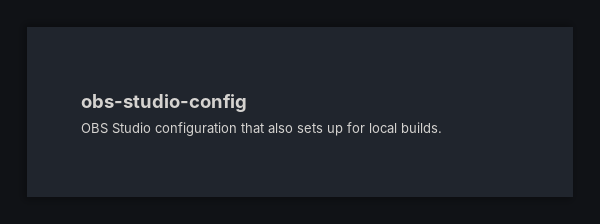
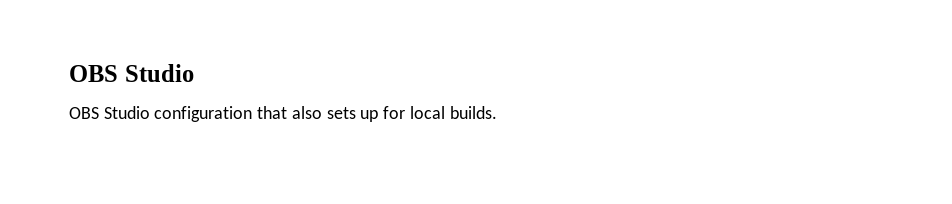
[81,94,247,112] obs-studio-config -> [69,64,194,82] OBS Studio

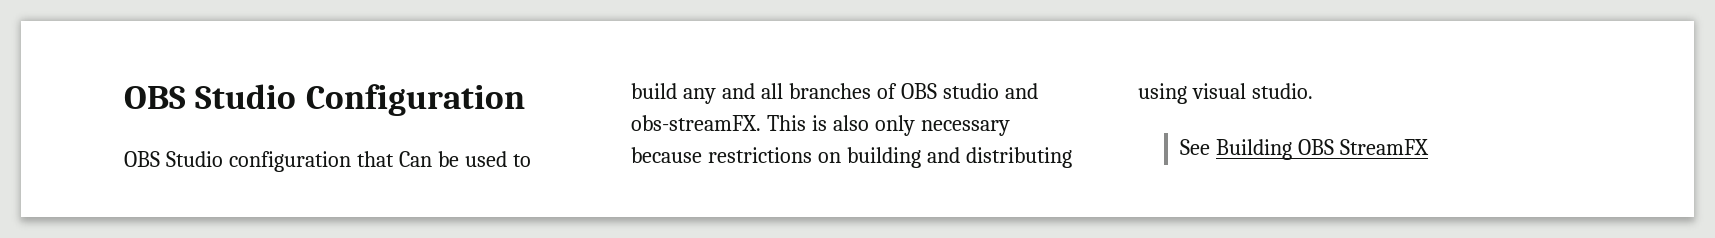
[69,64,194,82] OBS Studio -> [124,84,525,116] OBS Studio Configuration
[291,106,497,122] also sets up for local builds. -> [398,151,531,167] [631,83,1038,104] [631,115,1010,136] [631,147,1072,168] [1138,83,1313,104] [1179,139,1429,160] Can be used to build any and all branches of OBS studio and obs-streamFX. This is also only necessary because restrictions on building and distributing using visual studio. // See Building OBS StreamFX

